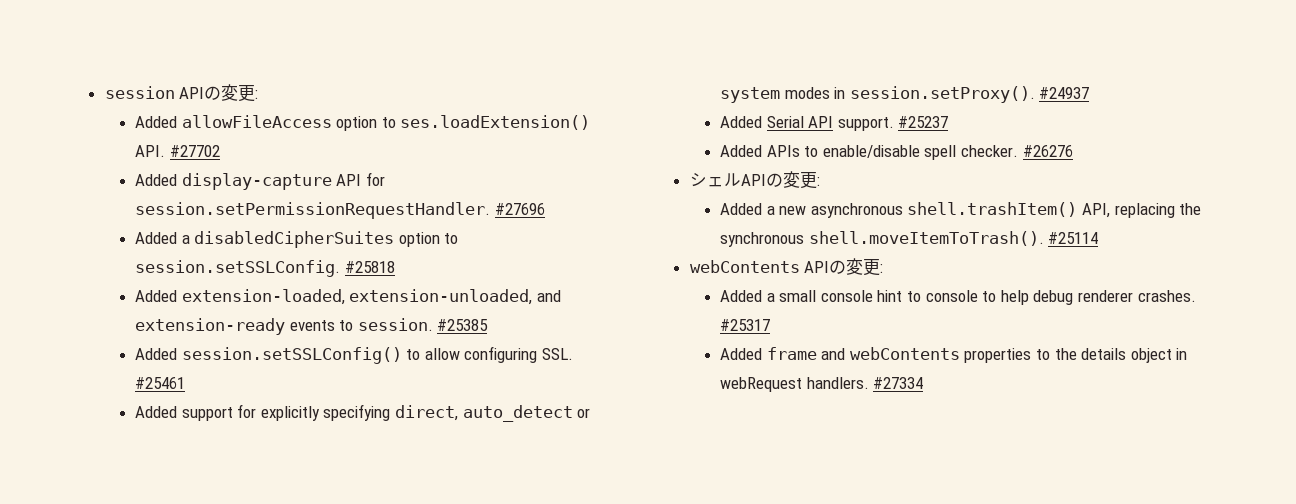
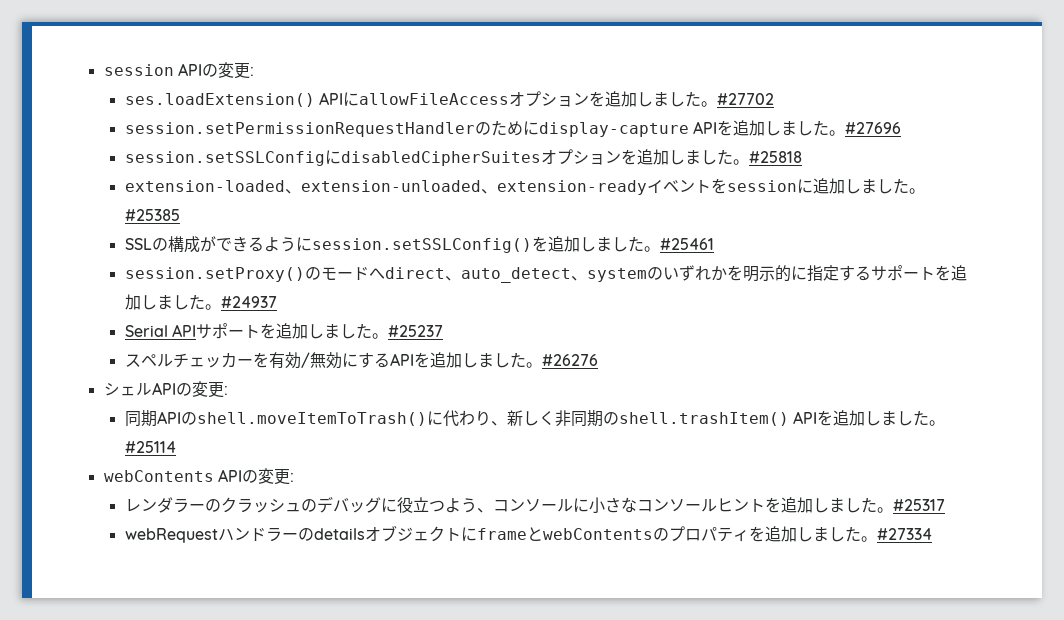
[135,115,591,131] [135,145,220,157] [135,172,385,190] [135,202,545,219] [135,231,459,248] [135,260,395,277] [135,289,561,305] [135,318,489,335] [135,346,574,364] [135,377,186,389] [135,404,591,422] [720,86,1035,103] Added allowFileAccess option to ses.loadExtension() API. #27702 // Added display-capture API for session.setPermissionRequestHandler. #27696 // Added a disabledCipherSuites option to session.setSSLConfig. #25818 // Added extension-loaded, extension-unloaded, and extension-ready events to session. #25385 // Added session.setSSLConfig() to allow configuring SSL. #25461 // Added support for explicitly specifying direct, auto_detect or system modes in session.setProxy(). -> [124,91,774,107] [124,120,901,137] [124,149,802,166] [124,178,925,195] [124,209,180,221] [124,236,714,253] [124,265,967,283] [124,294,221,310] ses.loadExtension() APIにallowFileAccessオプションを追加しました。#27702 // session.setPermissionRequestHandlerのためにdisplay-capture APIを追加しました。#27696 // session.setSSLConfigにdisabledCipherSuitesオプションを追加しました。#25818 // extension-loaded、extension-unloaded、extension-readyイベントをsessionに追加しました。#25385 // SSLの構成ができるようにsession.setSSLConfig()を追加しました。#25461 // session.setProxy()のモードへdirect、auto_detect、systemのいずれかを明示的に指定するサポートを追加しました。
[720,116,763,128] Added -> (277, 302) none
[837,116,949,131] [720,145,1019,160] support. #25237 // Added APIs to enable/disable spell checker. -> [195,323,443,339] [124,352,542,369] サポートを追加しました。#25237 // スペルチェッカーを有効/無効にするAPIを追加しました。
[720,202,1202,218] [720,231,1044,247] Added a new asynchronous shell.trashItem() API, replacing the synchronous shell.moveItemToTrash(). -> [124,410,945,427] 同期APIのshell.moveItemToTrash()に代わり、新しく非同期のshell.trashItem() APIを追加しました。
[720,290,1196,305] [720,319,771,331] [720,347,1188,363] [720,377,869,392] Added a small console hint to console to help debug renderer crashes. #25317 // Added frame and webContents properties to the details object in webRequest handlers. -> [124,496,945,514] [124,525,877,543] レンダラーのクラッシュのデバッグに役立つよう、コンソールに小さなコンソールヒントを追加しました。#25317 // webRequestハンドラーのdetailsオブジェクトにframeとwebContentsのプロパティを追加しました。

